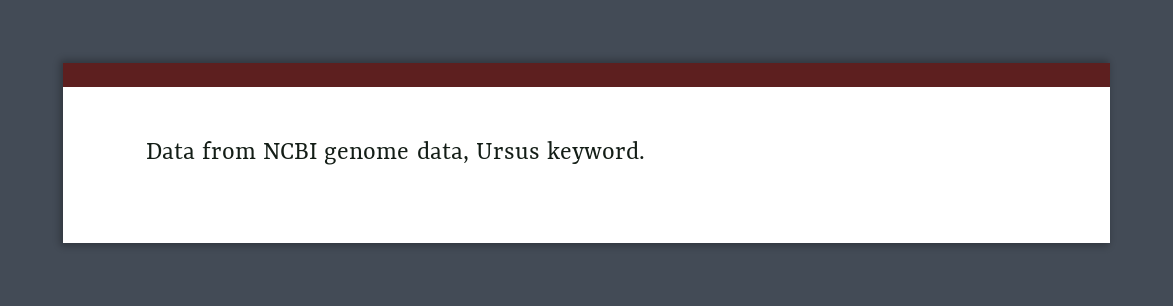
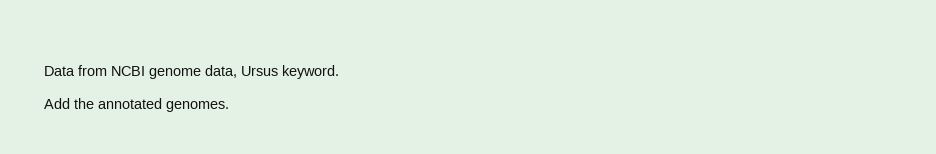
(645, 152) none -> [44,98,229,112] // Add the annotated genomes.

